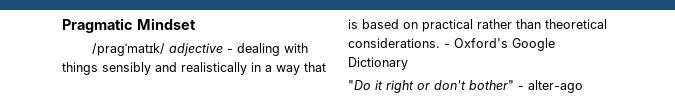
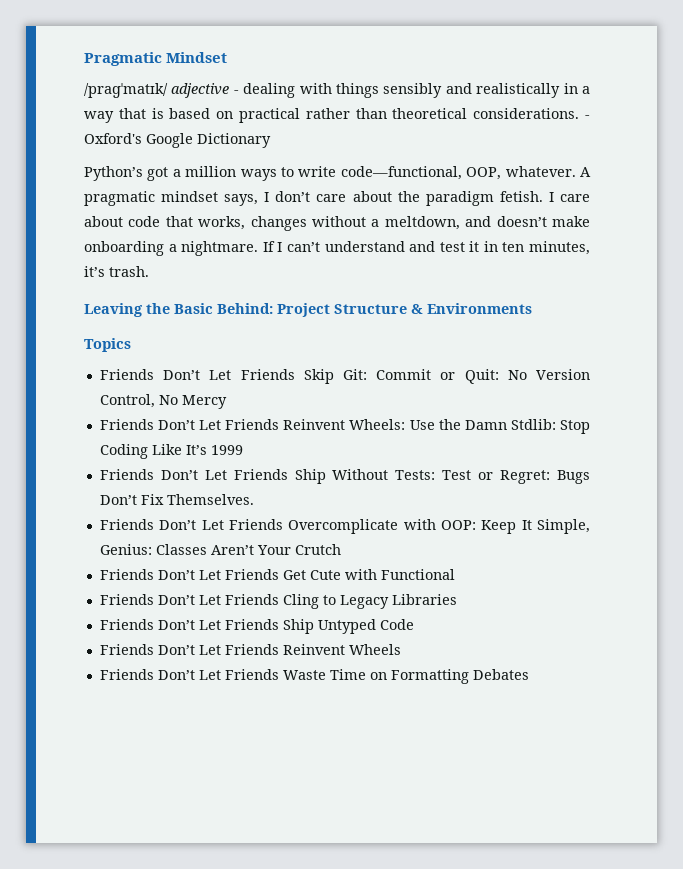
[348,80,583,93] "Do it right or don't bother" - alter-ago -> [84,166,591,181] [84,191,590,206] [84,216,590,231] [84,241,590,256] [84,266,149,277] [84,303,532,317] [84,338,131,352] [99,369,590,384] [99,394,227,409] [99,419,591,434] [99,444,243,459] [99,469,590,484] [99,494,254,505] [99,519,591,534] [99,544,341,555] [99,569,455,580] [99,594,457,609] [99,619,414,634] [99,644,401,655] [99,669,529,684] Python’s got a million ways to write code—functional, OOP, whatever. A pragmatic mindset says, I don’t care about the paradigm fetish. I care about code that works, changes without a meltdown, and doesn’t make onboarding a nightmare. If I can’t understand and test it in ten minutes, it’s trash. // Leaving the Basic Behind: Project Structure & Environments // Topics // Friends Don’t Let Friends Skip Git: Commit or Quit: No Version Control, No Mercy // Friends Don’t Let Friends Reinvent Wheels: Use the Damn Stdlib: Stop Coding Like It’s 1999 // Friends Don’t Let Friends Ship Without Tests: Test or Regret: Bugs Don’t Fix Themselves. // Friends Don’t Let Friends Overcomplicate with OOP: Keep It Simple, Genius: Classes Aren’t Your Crutch // Friends Don’t Let Friends Get Cute with Functional // Friends Don’t Let Friends Cling to Legacy Libraries // Friends Don’t Let Friends Ship Untyped Code // Friends Don’t Let Friends Reinvent Wheels // Friends Don’t Let Friends Waste Time on Formatting Debates

